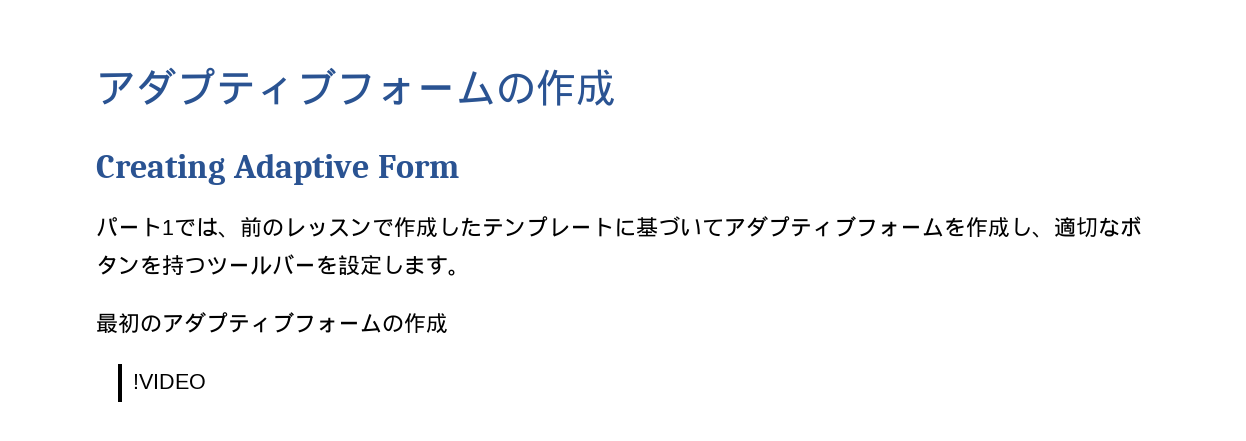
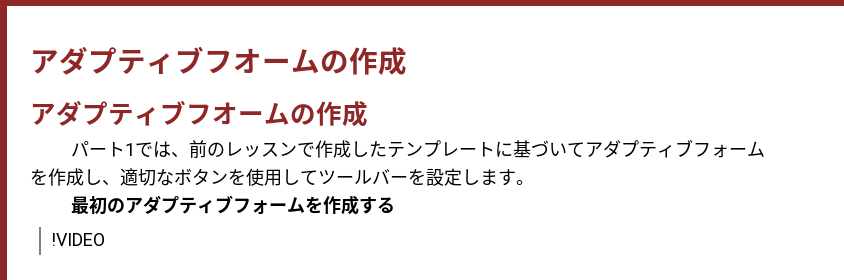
[96,67,616,106] [96,153,460,185] アダプティブフォームの作成 // Creating Adaptive Form -> [30,46,407,75] [30,100,368,127] アダプティブフオームの作成 // アダプティブフオームの作成
[162,255,206,275] 持つ -> [246,168,318,186] 使用して
[382,313,448,333] の作成 -> [305,195,396,215] を作成する

